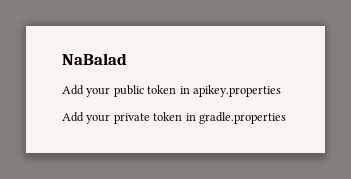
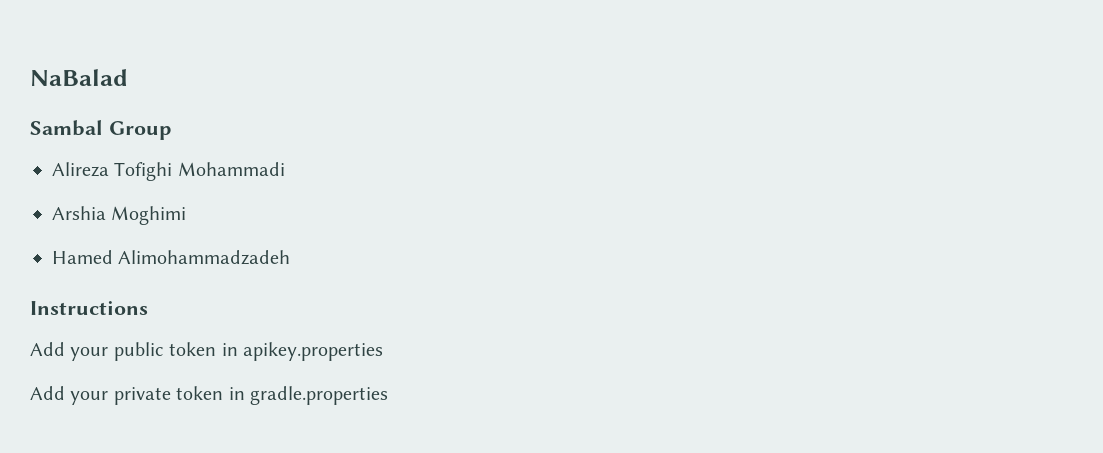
(127, 59) none -> [30,120,172,140] [52,162,285,181] [52,206,187,225] [52,250,291,265] [30,301,148,315] // Sambal Group // Alireza Tofighi Mohammadi // Arshia Moghimi // Hamed Alimohammadzadeh // Instructions

